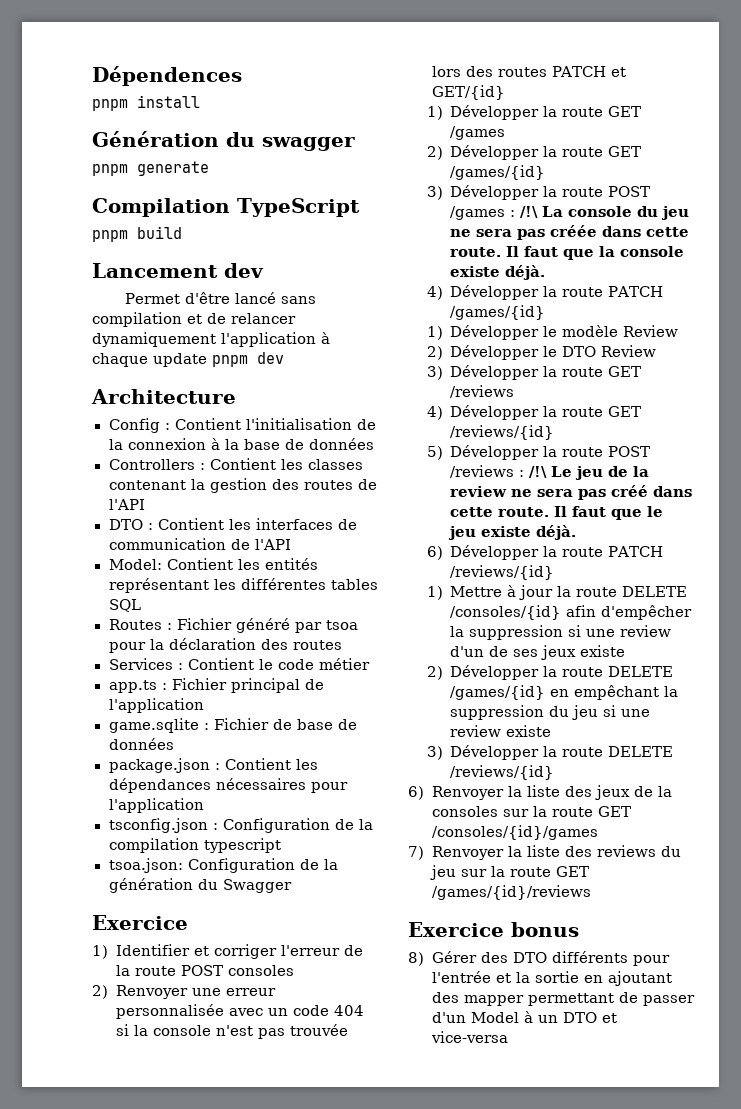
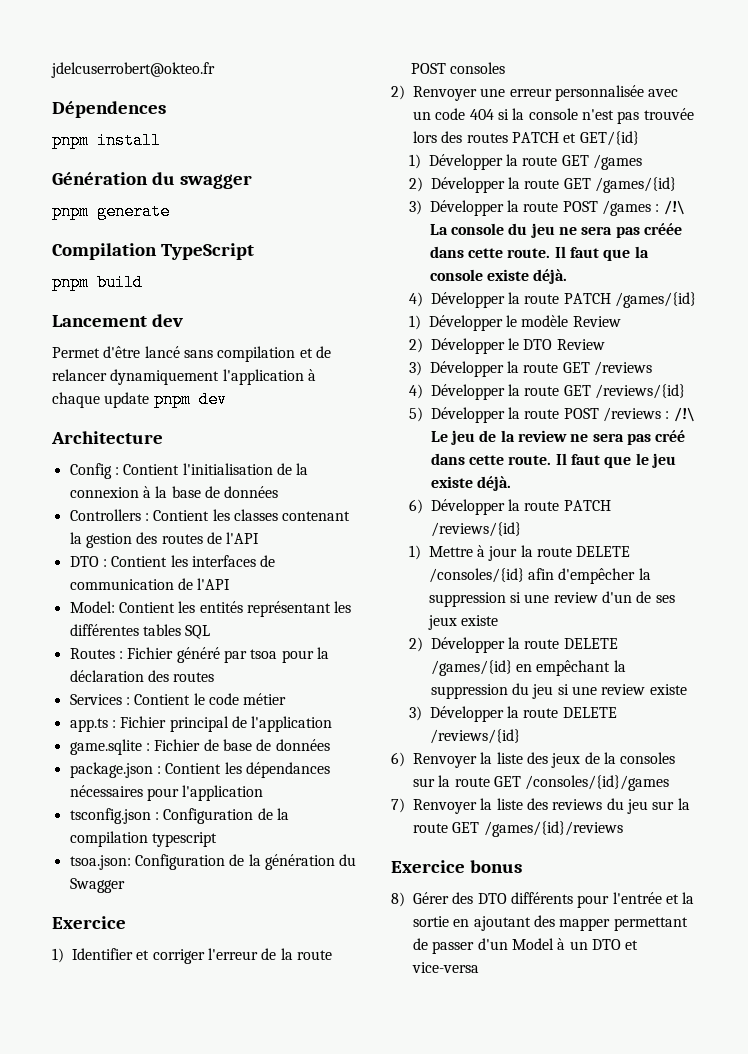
(92, 76) none -> [51,62,215,78] jdelcuserrobert@okteo.fr //

